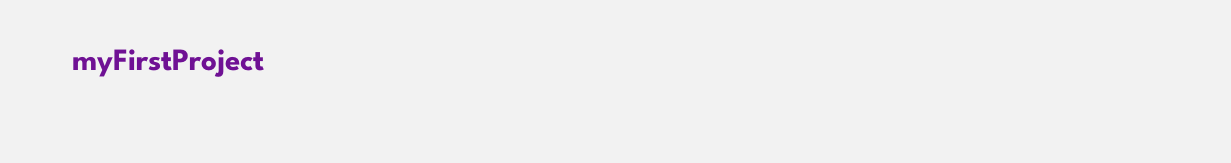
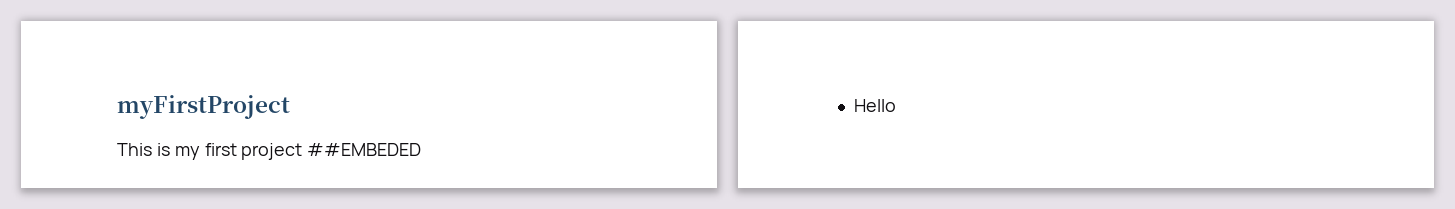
(264, 63) none -> [117,143,422,160] [853,99,896,112] // This is my first project ##EMBEDED // Hello

